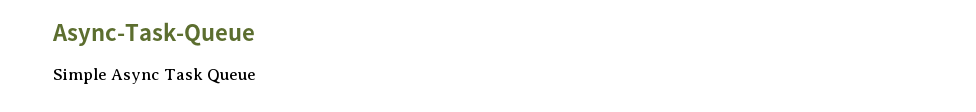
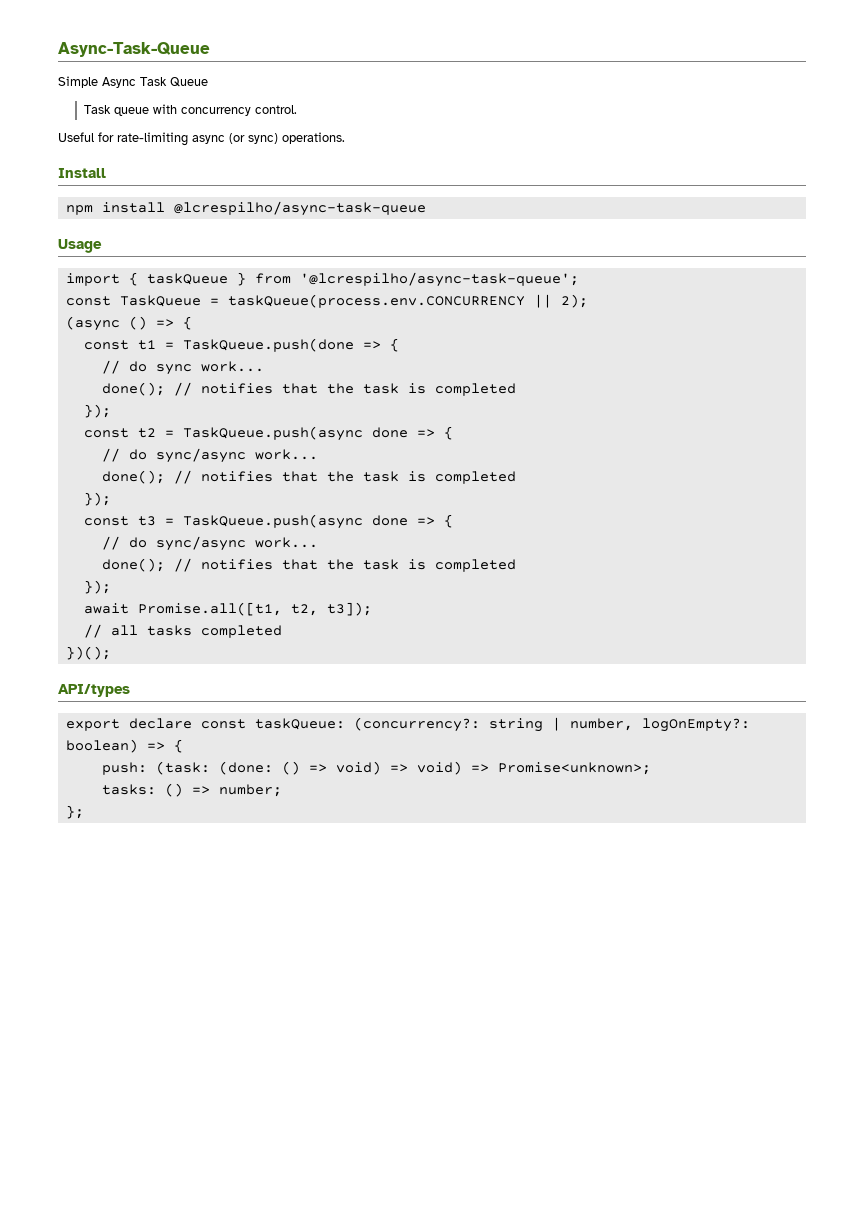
(257, 76) none -> [83,104,297,116] [58,132,345,146] [58,168,106,178] [65,201,426,216] [58,239,102,253] [65,272,579,287] [65,294,588,308] [65,316,192,331] [83,338,399,352] [101,360,264,375] [101,382,516,396] [83,404,111,418] [83,426,453,441] [101,448,318,463] [101,470,516,484] [83,492,111,506] [83,514,453,529] [101,536,318,551] [101,558,516,572] [83,580,111,594] [83,602,372,616] [83,624,282,638] [65,646,111,660] [58,684,130,697] [65,717,750,732] [65,739,183,753] [101,761,651,775] [101,783,282,797] [65,805,84,819] // Task queue with concurrency control. // Useful for rate-limiting async (or sync) operations. // Install // npm install @lcrespilho/async-task-queue // Usage // import { taskQueue } from '@lcrespilho/async-task-queue'; // const TaskQueue = taskQueue(process.env.CONCURRENCY || 2); // (async () => { // const t1 = TaskQueue.push(done => { // // do sync work... // done(); // notifies that the task is completed // }); // const t2 = TaskQueue.push(async done => { // // do sync/async work... // done(); // notifies that the task is completed // }); // const t3 = TaskQueue.push(async done => { // // do sync/async work... // done(); // notifies that the task is completed // }); // await Promise.all([t1, t2, t3]); // // all tasks completed // })(); // API/types // export declare const taskQueue: (concurrency?: string | number, logOnEmpty?: boolean) => { // push: (task: (done: () => void) => void) => Promise<unknown>; // tasks: () => number; // };

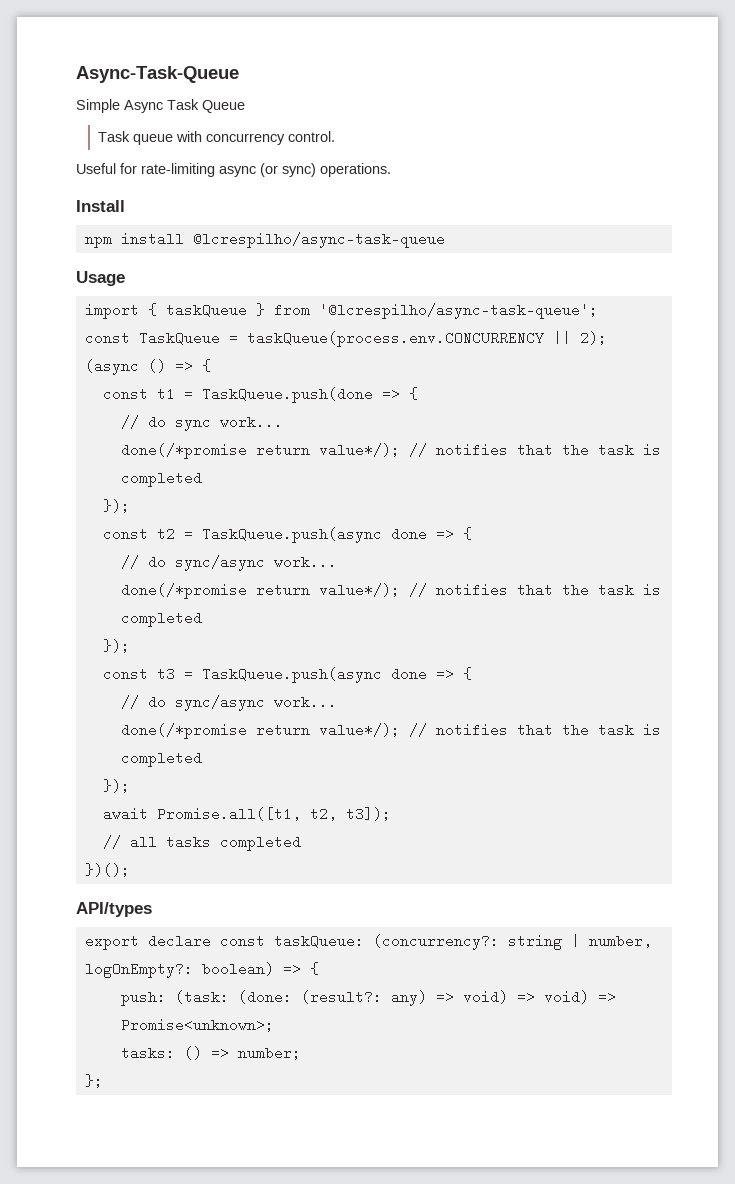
[101,382,165,396] done(); -> [120,443,400,459] done(/*promise return value*/);
[101,470,165,484] done(); -> [120,583,400,599] done(/*promise return value*/);
[101,558,165,572] done(); -> [120,723,400,739] done(/*promise return value*/);
[281,761,300,775] () -> [300,990,427,1006] (result?: any)

